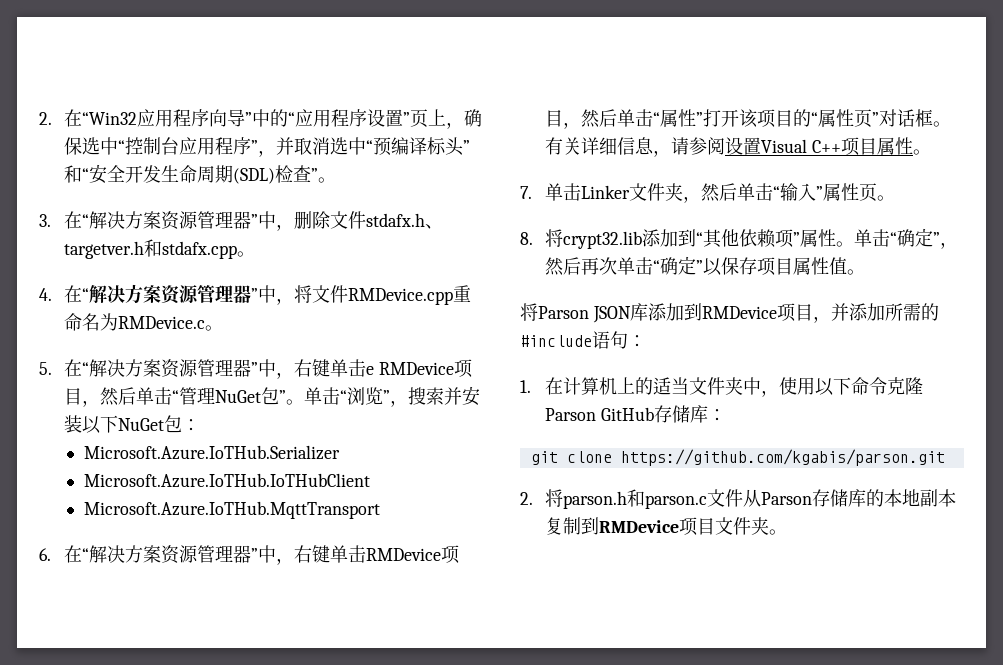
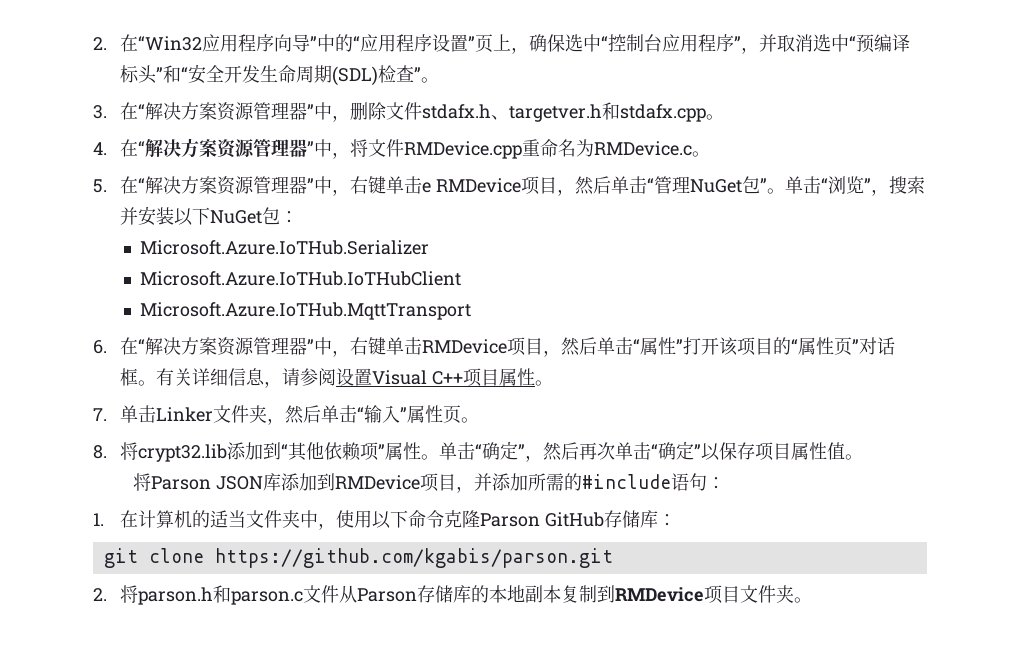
[616,377,635,394] 上 -> (193, 519) none

